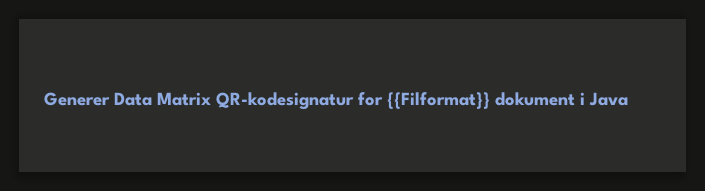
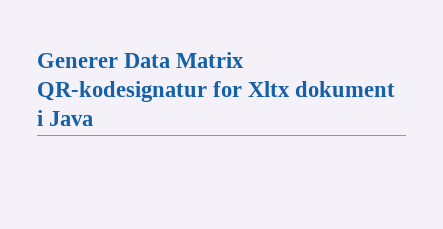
[387,92,490,109] {{Filformat}} -> [248,81,291,97] Xltx

